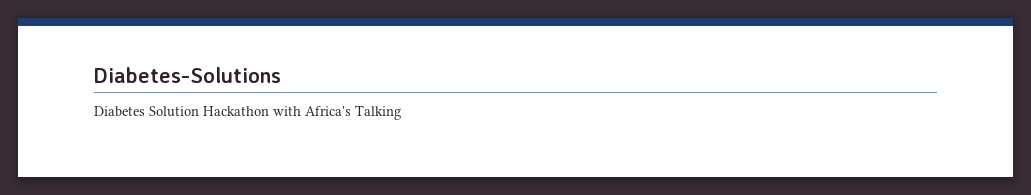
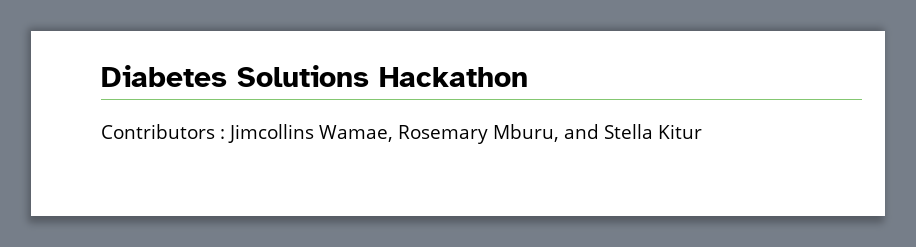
[94,67,281,83] [94,105,401,120] Diabetes-Solutions // Diabetes Solution Hackathon with Africa's Talking -> [101,65,528,87] [101,124,702,144] Diabetes Solutions Hackathon // Contributors : Jimcollins Wamae, Rosemary Mburu, and Stella Kitur

